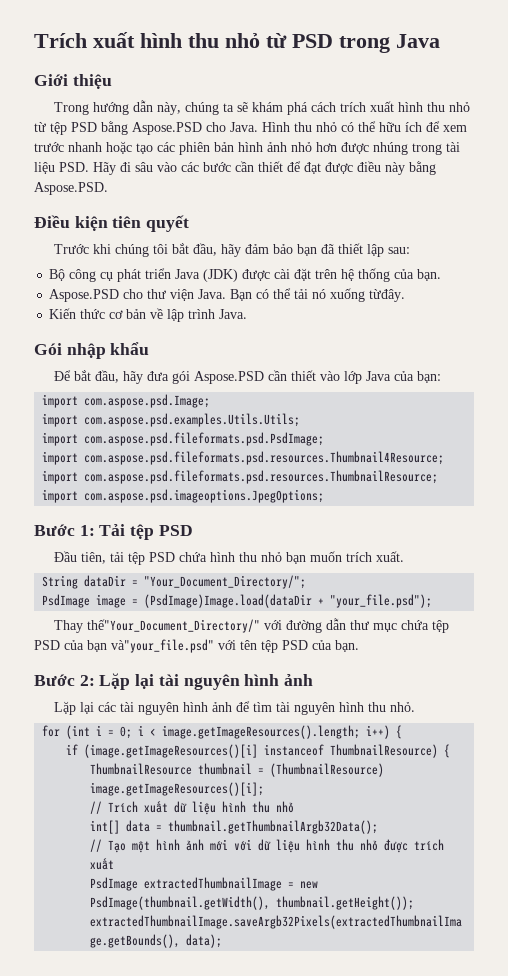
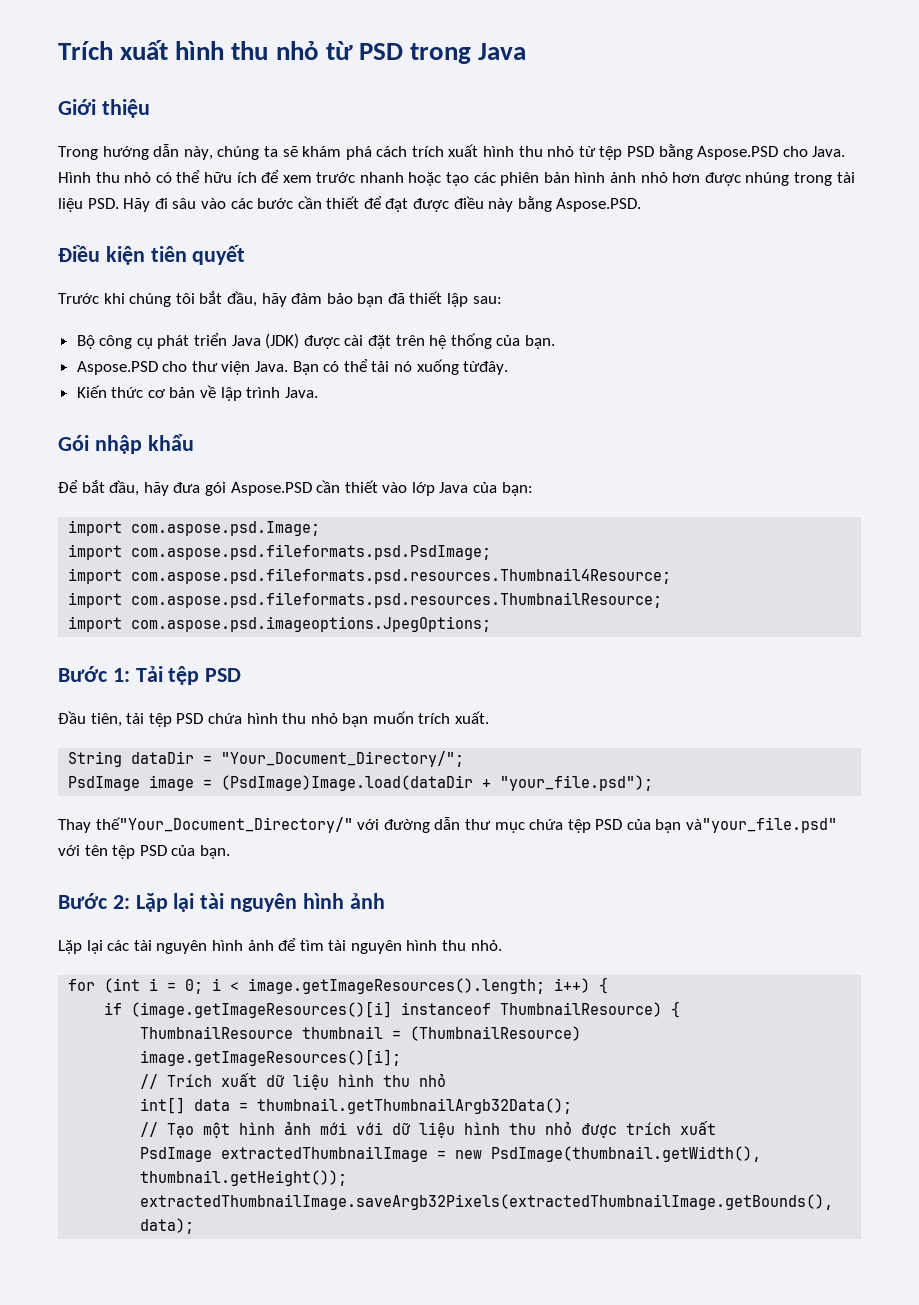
[42,413,301,427] // import com.aspose.psd.examples.Utils.Utils; -> (321, 528) none

